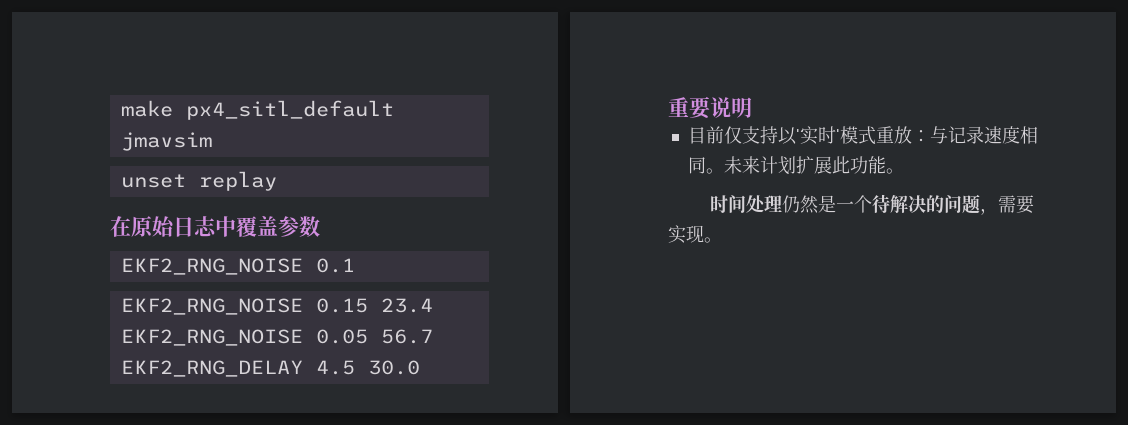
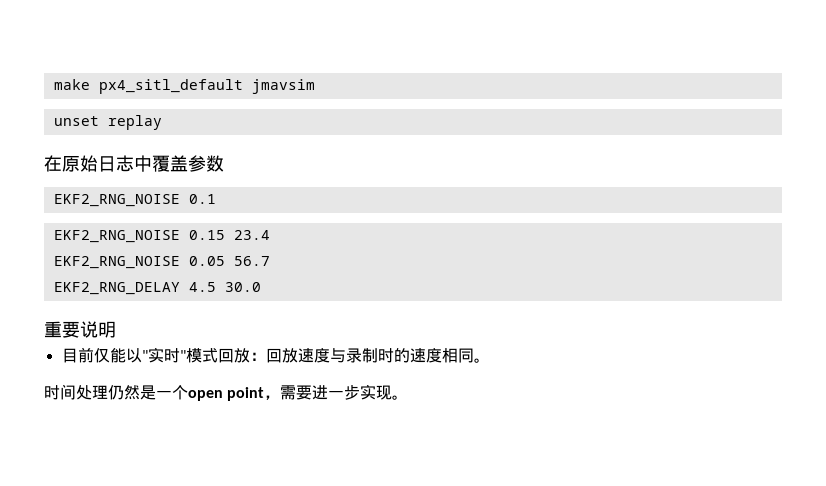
[741,126,1038,145] [687,156,886,175] 支持以'实时'模式重放：与记录速度相同。未来计划扩展此功能 -> [109,347,474,363] 能以"实时"模式回放：回放速度与录制时的速度相同
[871,194,1034,215] 待解决的问题，需要 -> [188,385,361,401] open point，需要进一步

